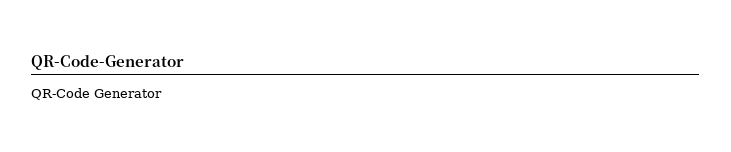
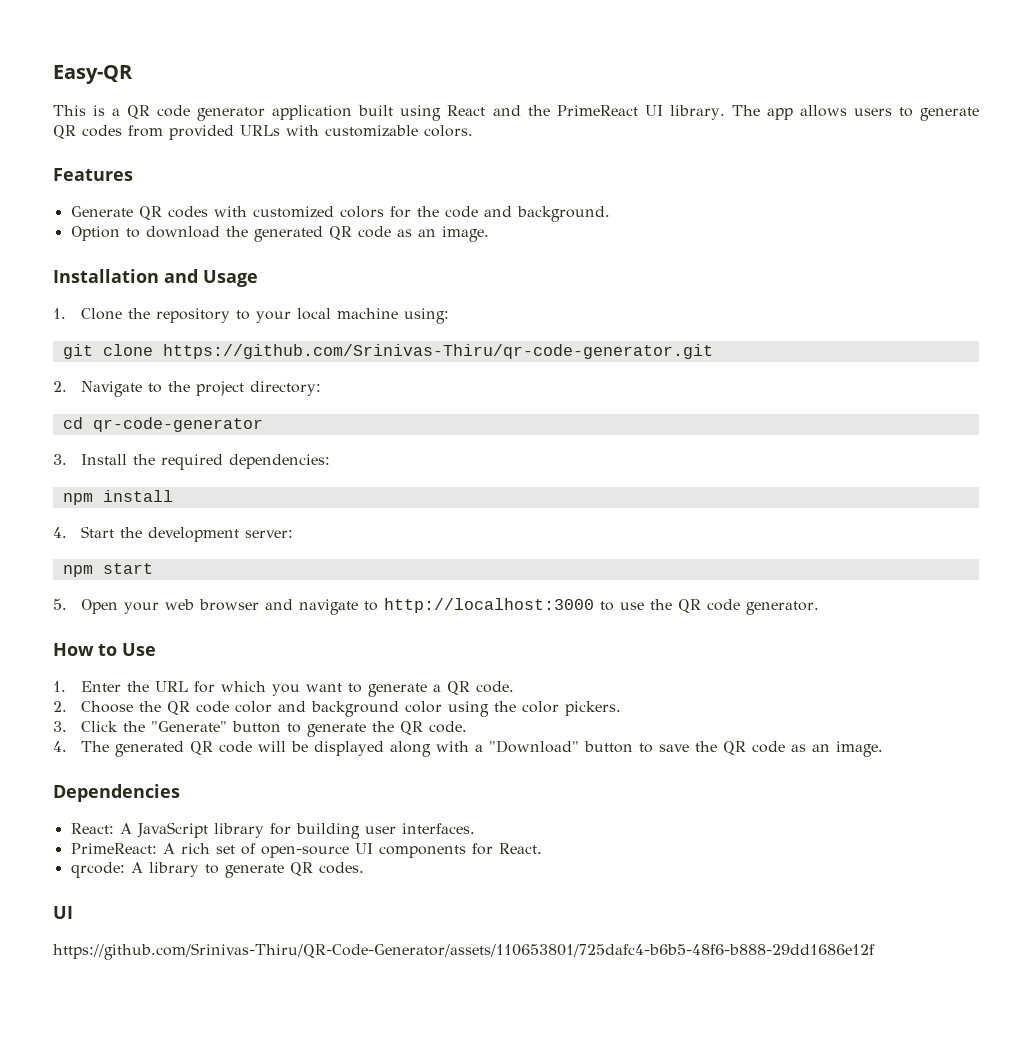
[31,55,184,70] [31,88,162,100] QR-Code-Generator // QR-Code Generator -> [53,65,133,84] [53,105,979,121] [53,125,473,140] [53,168,133,181] [70,206,610,222] [70,226,489,242] [53,269,258,287] [53,308,450,324] [62,344,713,359] [53,381,322,397] [62,417,263,432] [53,454,331,470] [62,490,173,505] [53,526,294,542] [62,563,153,577] [53,598,820,615] [53,643,156,656] [53,681,515,697] [53,701,622,717] [53,721,468,737] [53,740,884,757] [53,784,180,802] [70,822,475,839] [70,843,542,858] [70,862,364,878] [53,906,73,919] [53,943,875,960] Easy-QR // This is a QR code generator application built using React and the PrimeReact UI library. The app allows users to generate QR codes from provided URLs with customizable colors. // Features // Generate QR codes with customized colors for the code and background. // Option to download the generated QR code as an image. // Installation and Usage // 1. Clone the repository to your local machine using: // git clone https://github.com/Srinivas-Thiru/qr-code-generator.git // 2. Navigate to the project directory: // cd qr-code-generator // 3. Install the required dependencies: // npm install // 4. Start the development server: // npm start // 5. Open your web browser and navigate to http://localhost:3000 to use the QR code generator. // How to Use // 1. Enter the URL for which you want to generate a QR code. // 2. Choose the QR code color and background color using the color pickers. // 3. Click the "Generate" button to generate the QR code. // 4. The generated QR code will be displayed along with a "Download" button to save the QR code as an image. // Dependencies // React: A JavaScript library for building user interfaces. // PrimeReact: A rich set of open-source UI components for React. // qrcode: A library to generate QR codes. // UI // https://github.com/Srinivas-Thiru/QR-Code-Generator/assets/110653801/725dafc4-b6b5-48f6-b888-29dd1686e12f

